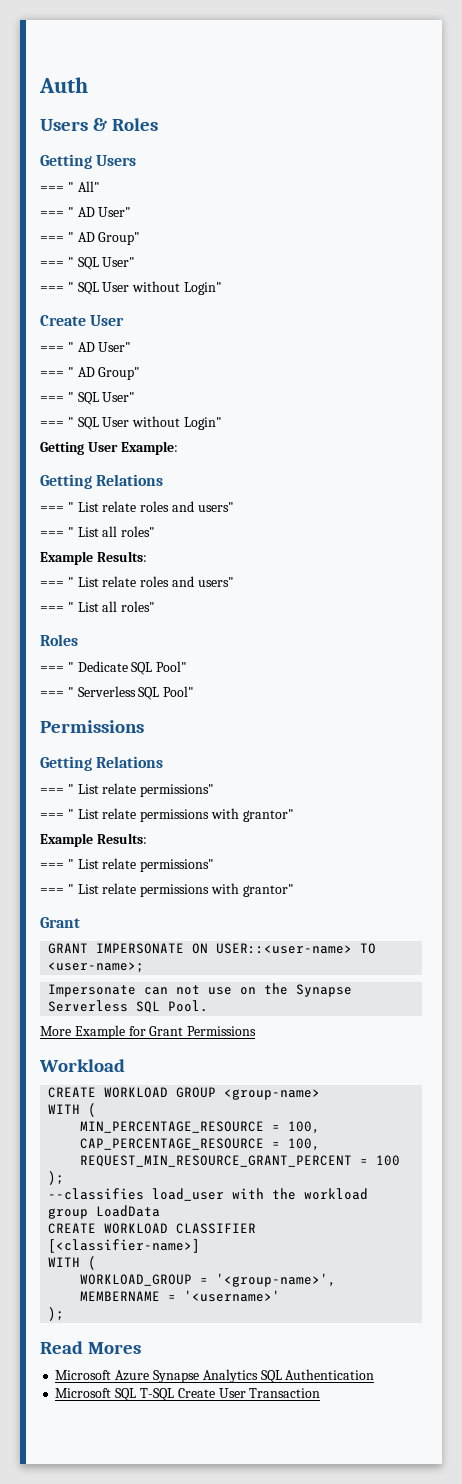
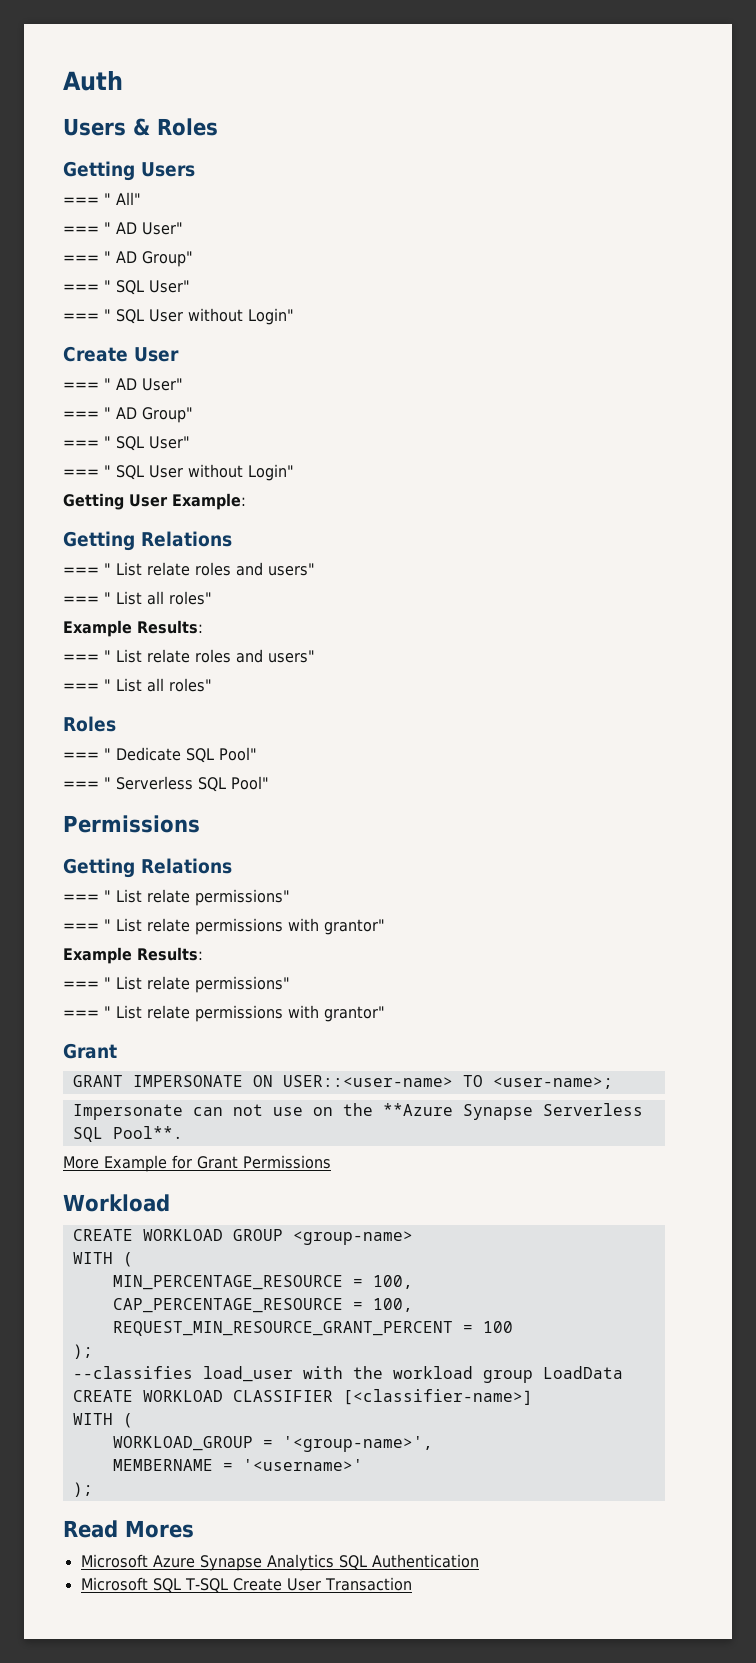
(289, 989) none -> [382,1103,453,1116] **Azure
[168,1000,209,1012] Pool. -> [112,1126,183,1139] Pool**.

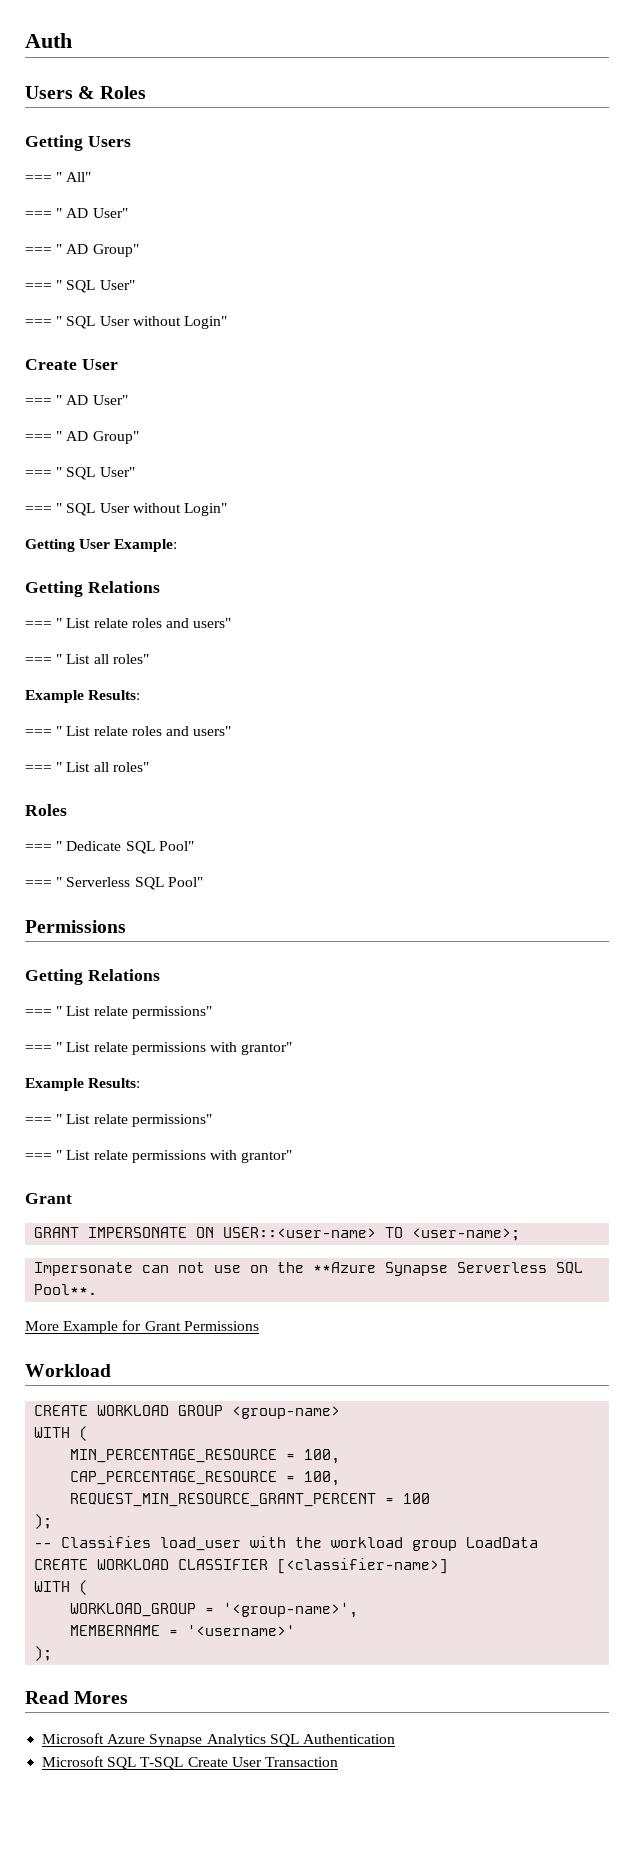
[72,1366,193,1379] --classifies -> [34,1536,152,1548] -- Classifies

